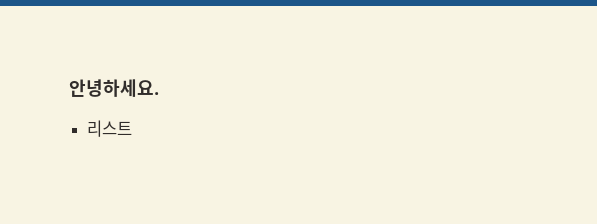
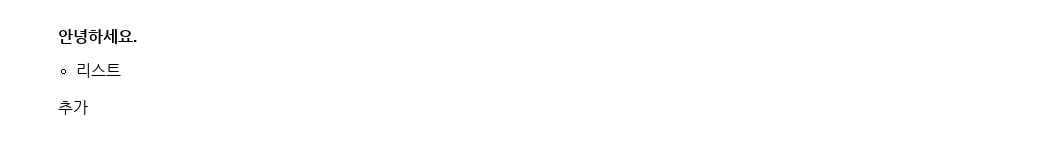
(133, 128) none -> [58,100,88,115] // 추가

